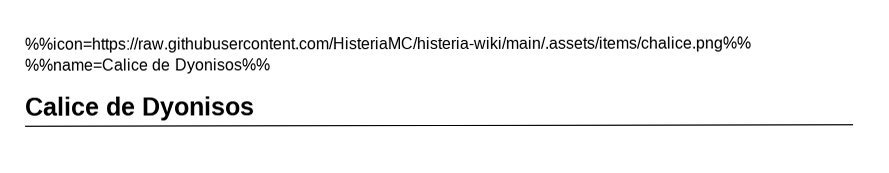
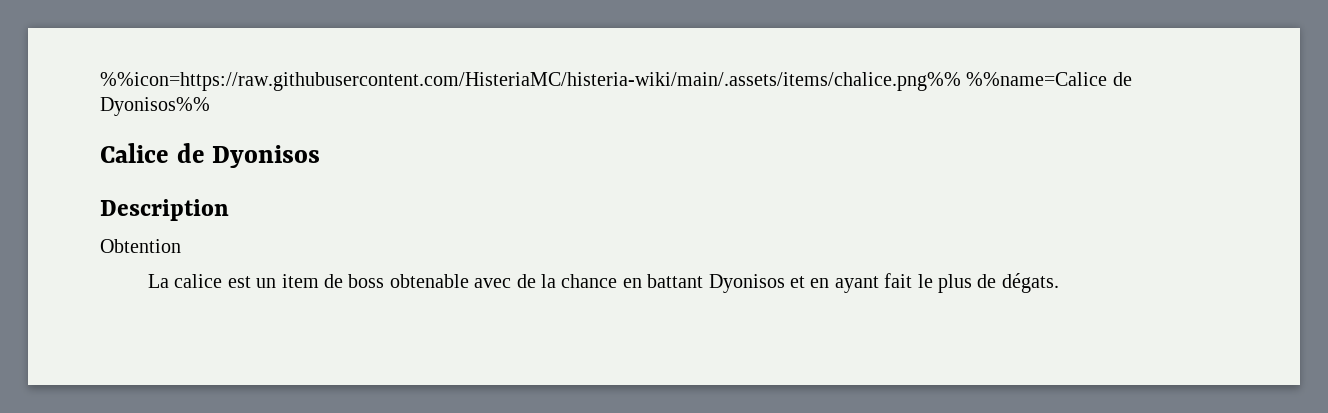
(255, 108) none -> [100,199,229,221] [100,239,181,253] [147,273,1059,293] // Description // Obtention // La calice est un item de boss obtenable avec de la chance en battant Dyonisos et en ayant fait le plus de dégats.

